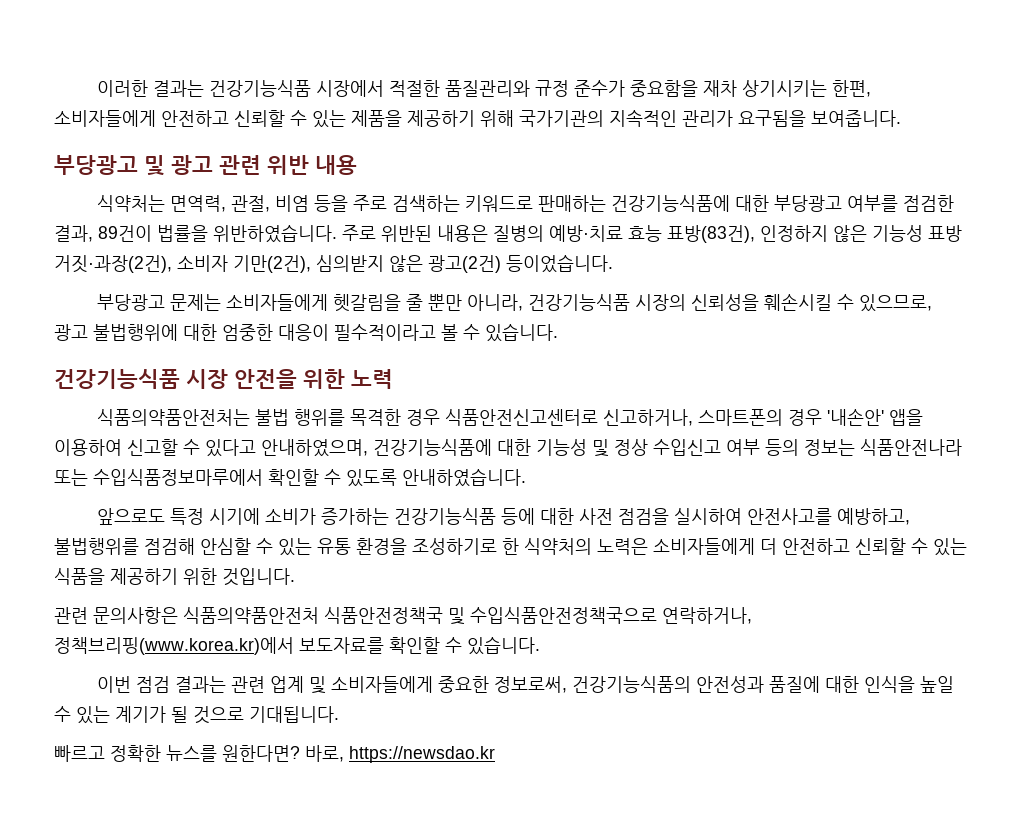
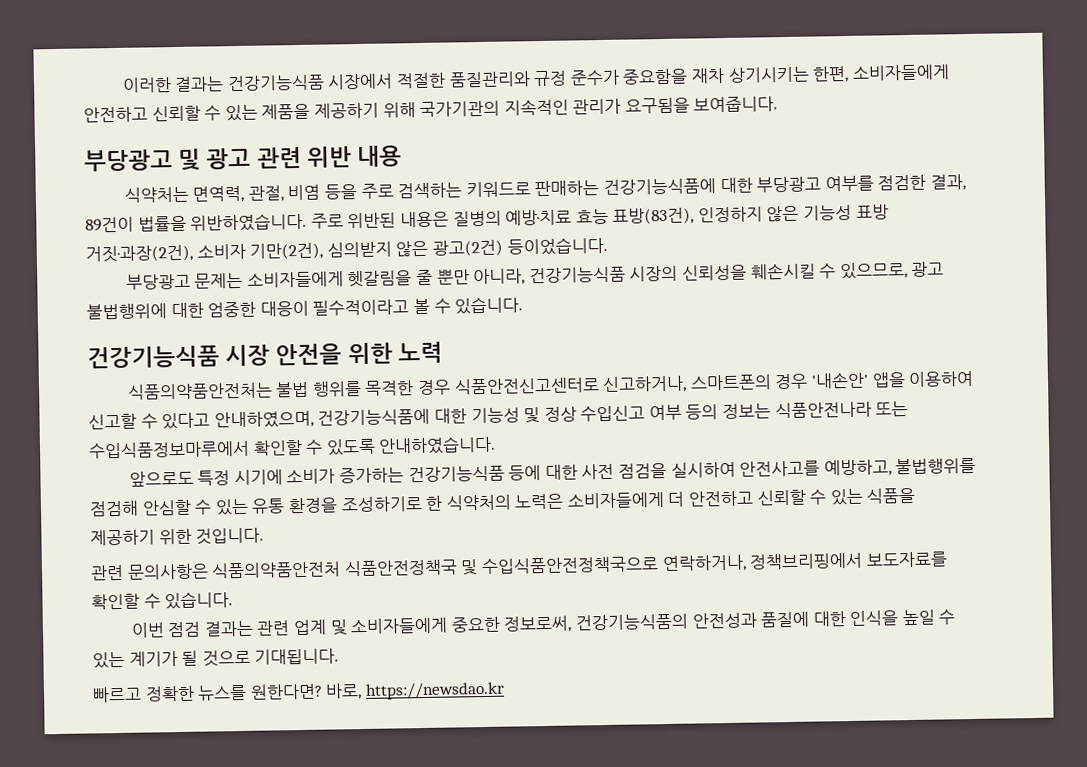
[54,637,294,655] 정책브리핑(www.korea.kr)에서 -> [749,552,864,570] 정책브리핑에서

